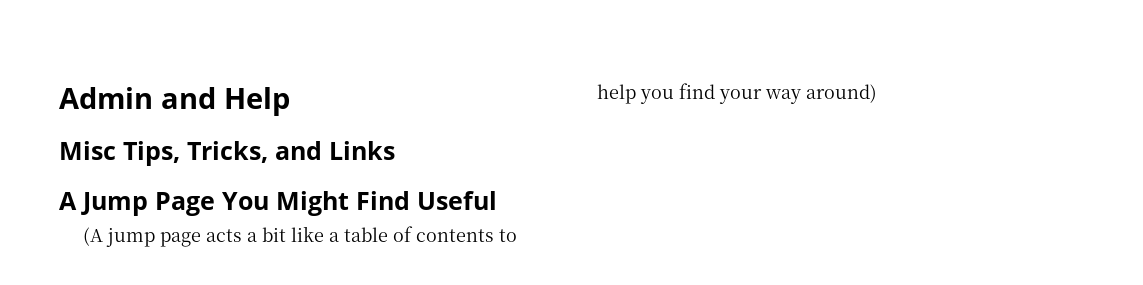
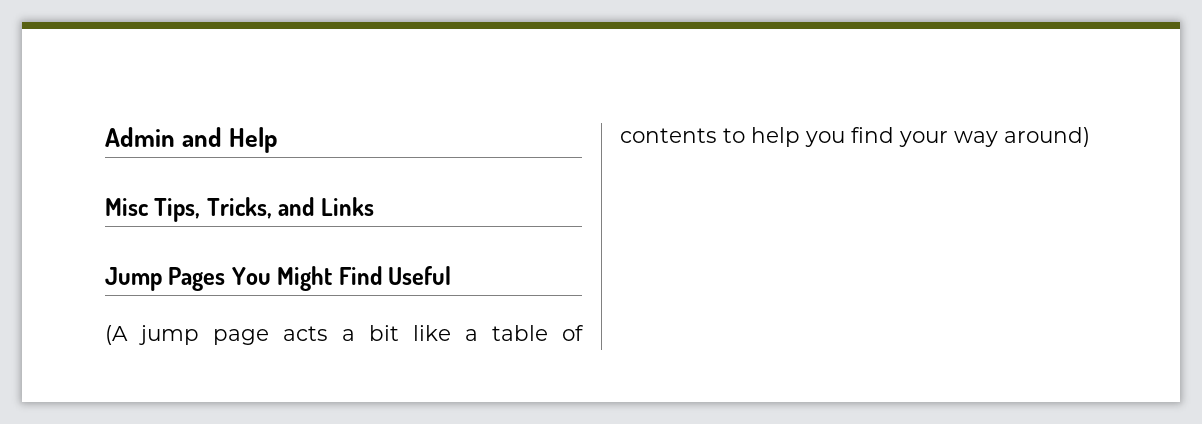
[59,192,215,216] A Jump Page -> [105,267,226,291] Jump Pages

